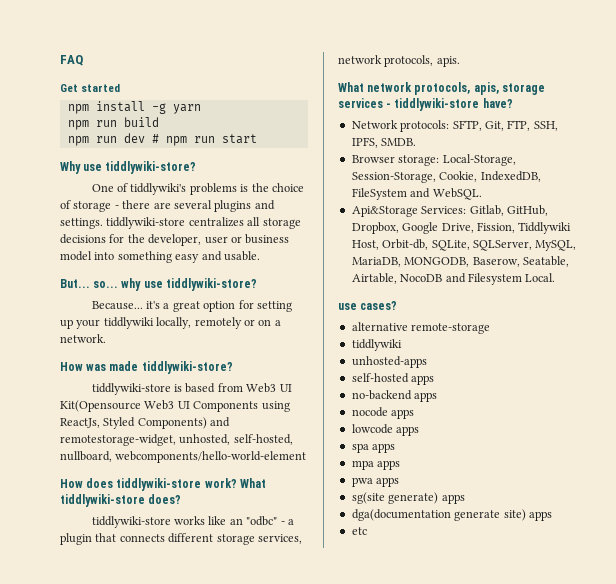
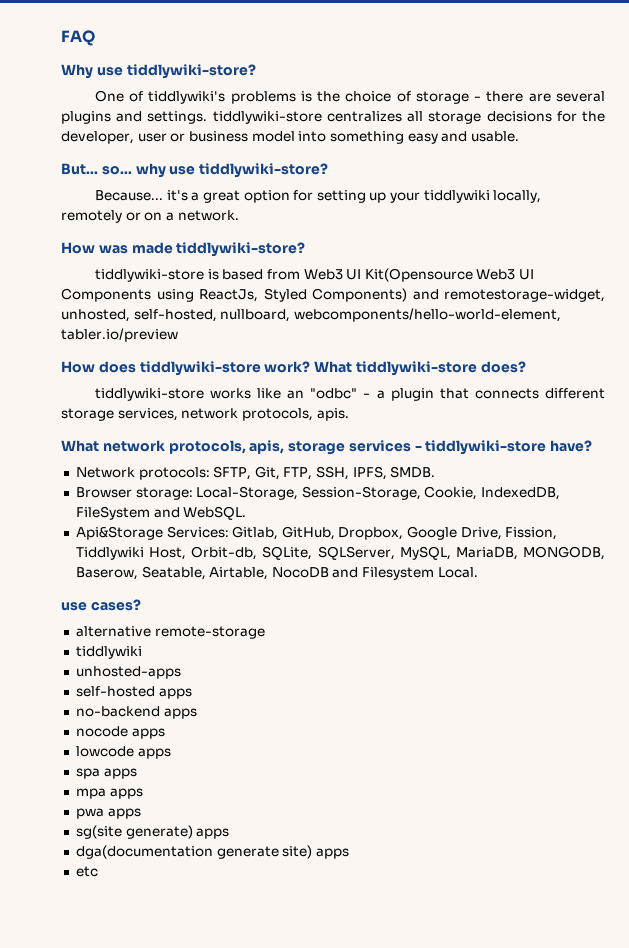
[60,84,121,92] [67,101,201,114] [67,117,159,130] [67,133,257,146] // Get started // npm install -g yarn // npm run build // npm run dev # npm run start -> (95, 38) none
[115,451,307,463] webcomponents/hello-world-element -> [293,308,561,322] [61,328,178,342] webcomponents/hello-world-element, tabler.io/preview

